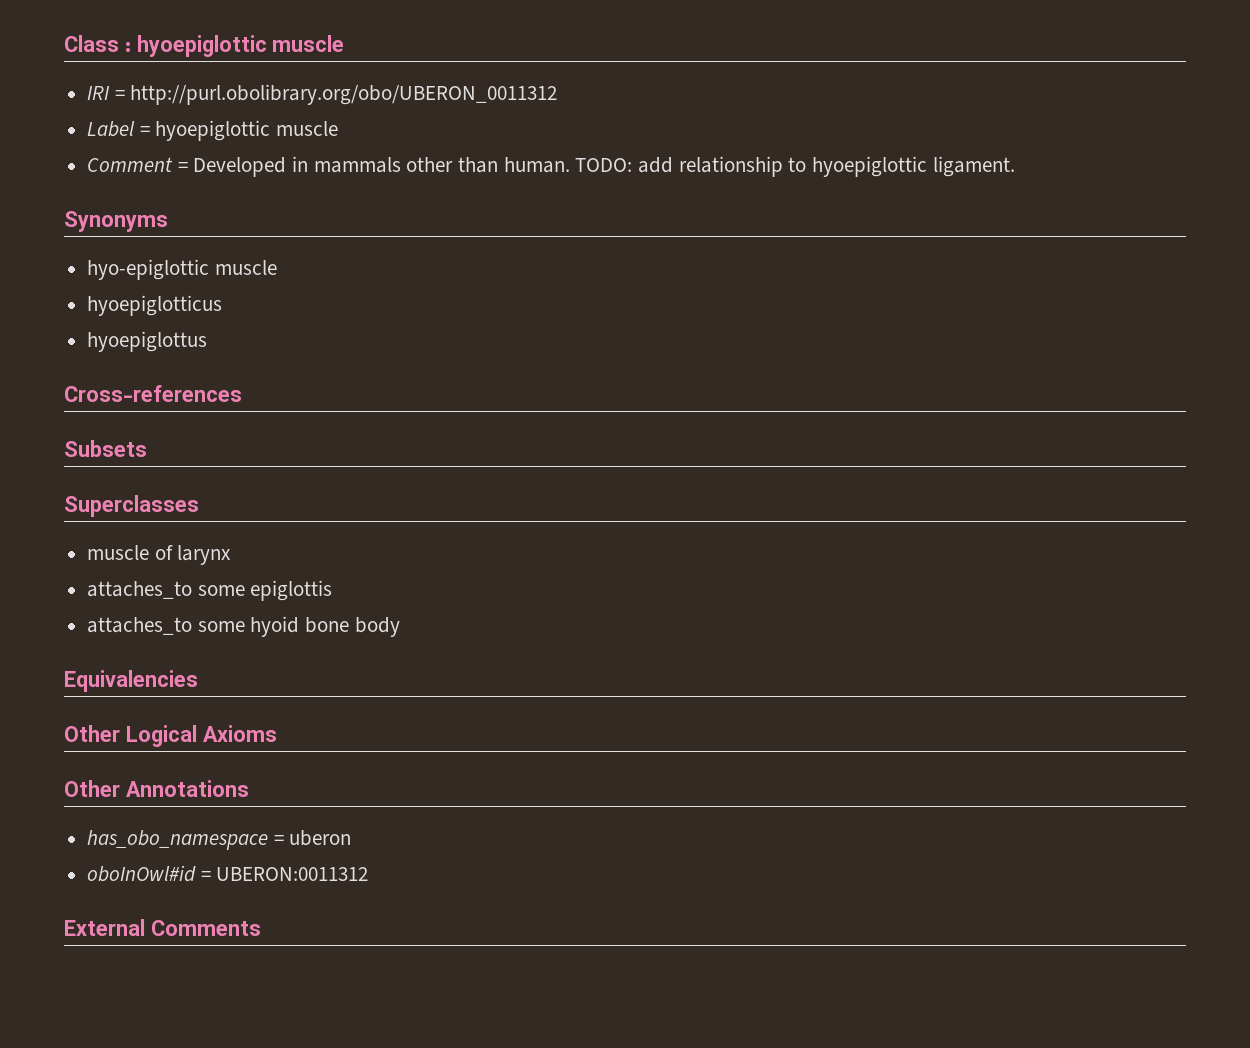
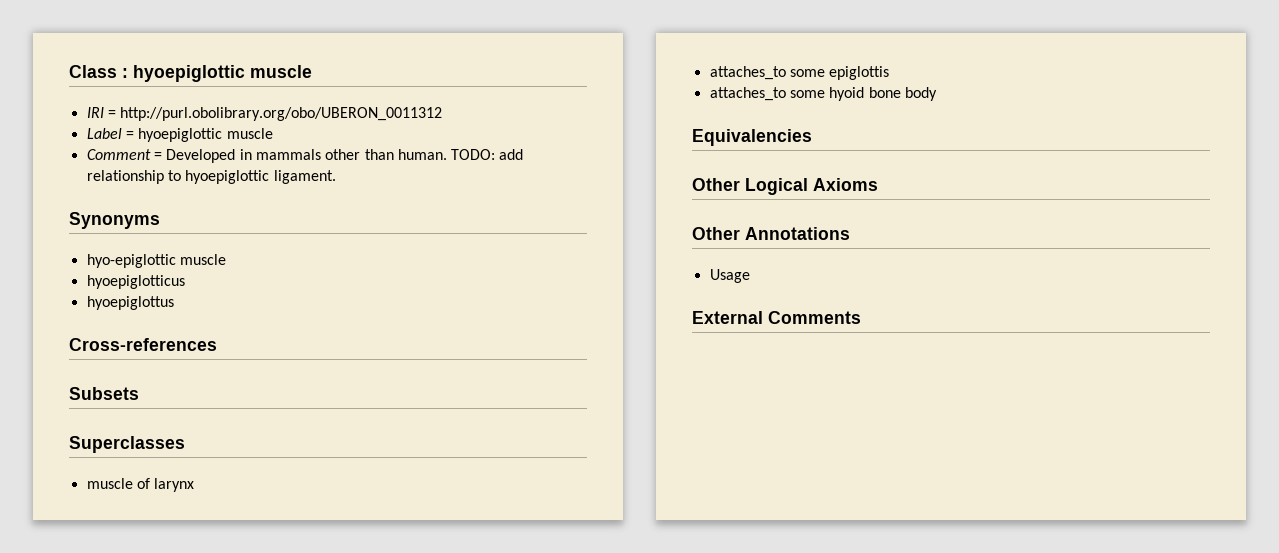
[87,830,352,850] [87,865,369,882] has_obo_namespace = uberon // oboInOwl#id = UBERON:0011312 -> [709,269,750,283] Usage

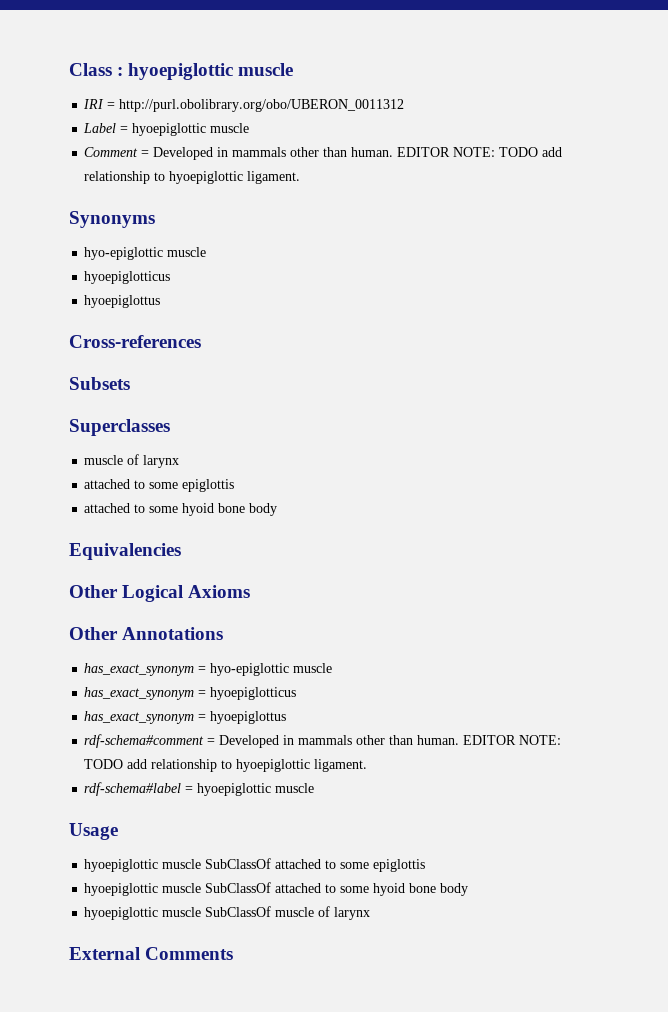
[451,149,496,160] TODO: -> [397,147,539,157] EDITOR NOTE: TODO
[709,66,890,80] [709,87,786,101] attaches_to some epiglottis // attaches_to -> [84,479,235,492] [84,503,146,513] attached to some epiglottis // attached to
[709,269,750,283] Usage -> [84,663,333,676] [84,687,297,700] [84,711,287,724] [84,734,562,748] [84,759,368,772] [84,782,315,796] [69,823,118,840] [84,858,426,872] [84,882,469,896] [84,906,371,920] has_exact_synonym = hyo-epiglottic muscle // has_exact_synonym = hyoepiglotticus // has_exact_synonym = hyoepiglottus // rdf-schema#comment = Developed in mammals other than human. EDITOR NOTE: TODO add relationship to hyoepiglottic ligament. // rdf-schema#label = hyoepiglottic muscle // Usage // hyoepiglottic muscle SubClassOf attached to some epiglottis // hyoepiglottic muscle SubClassOf attached to some hyoid bone body // hyoepiglottic muscle SubClassOf muscle of larynx

